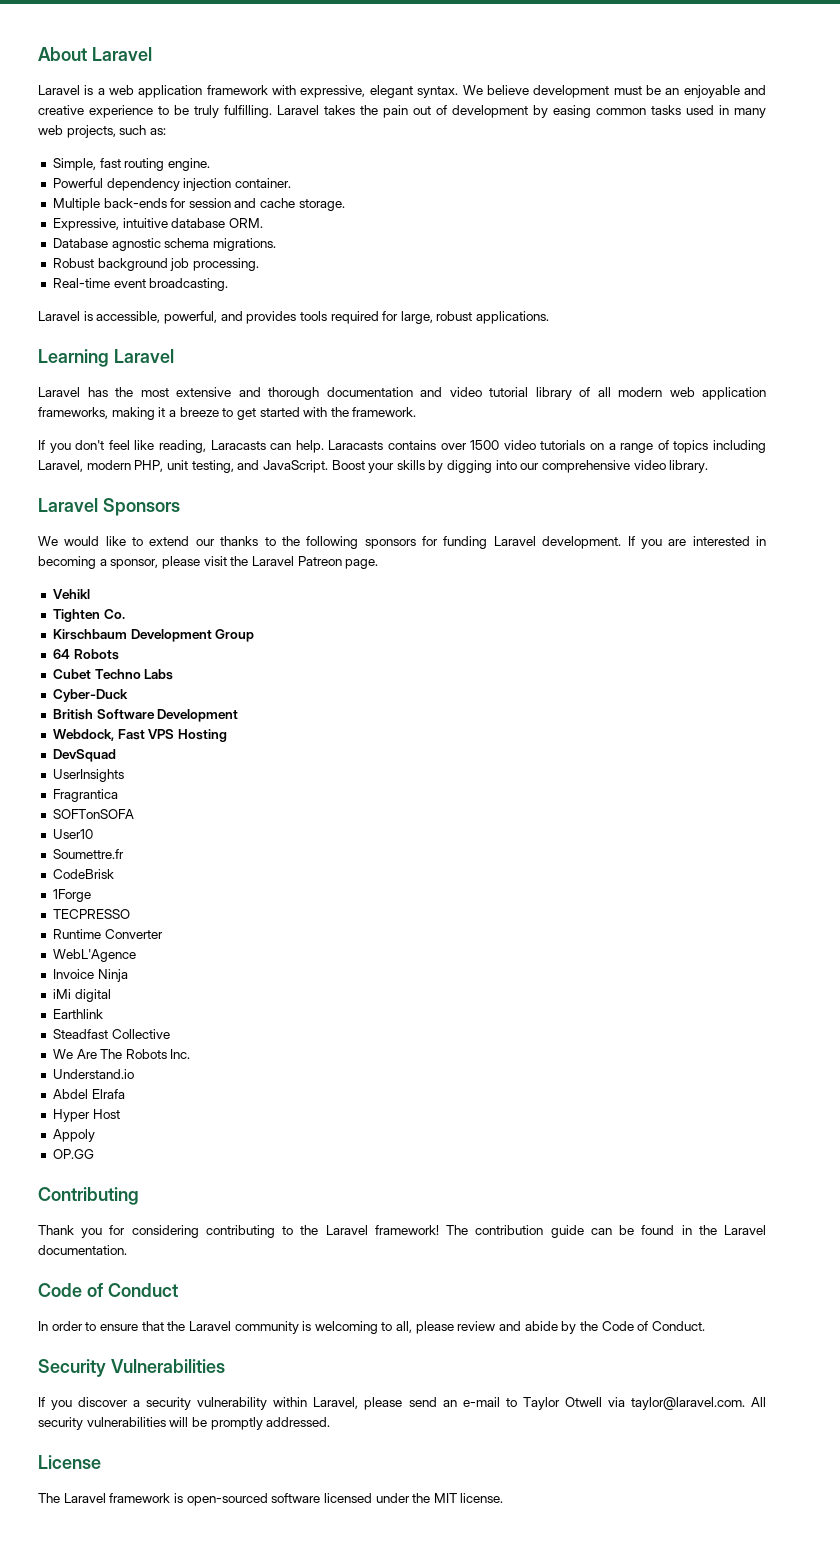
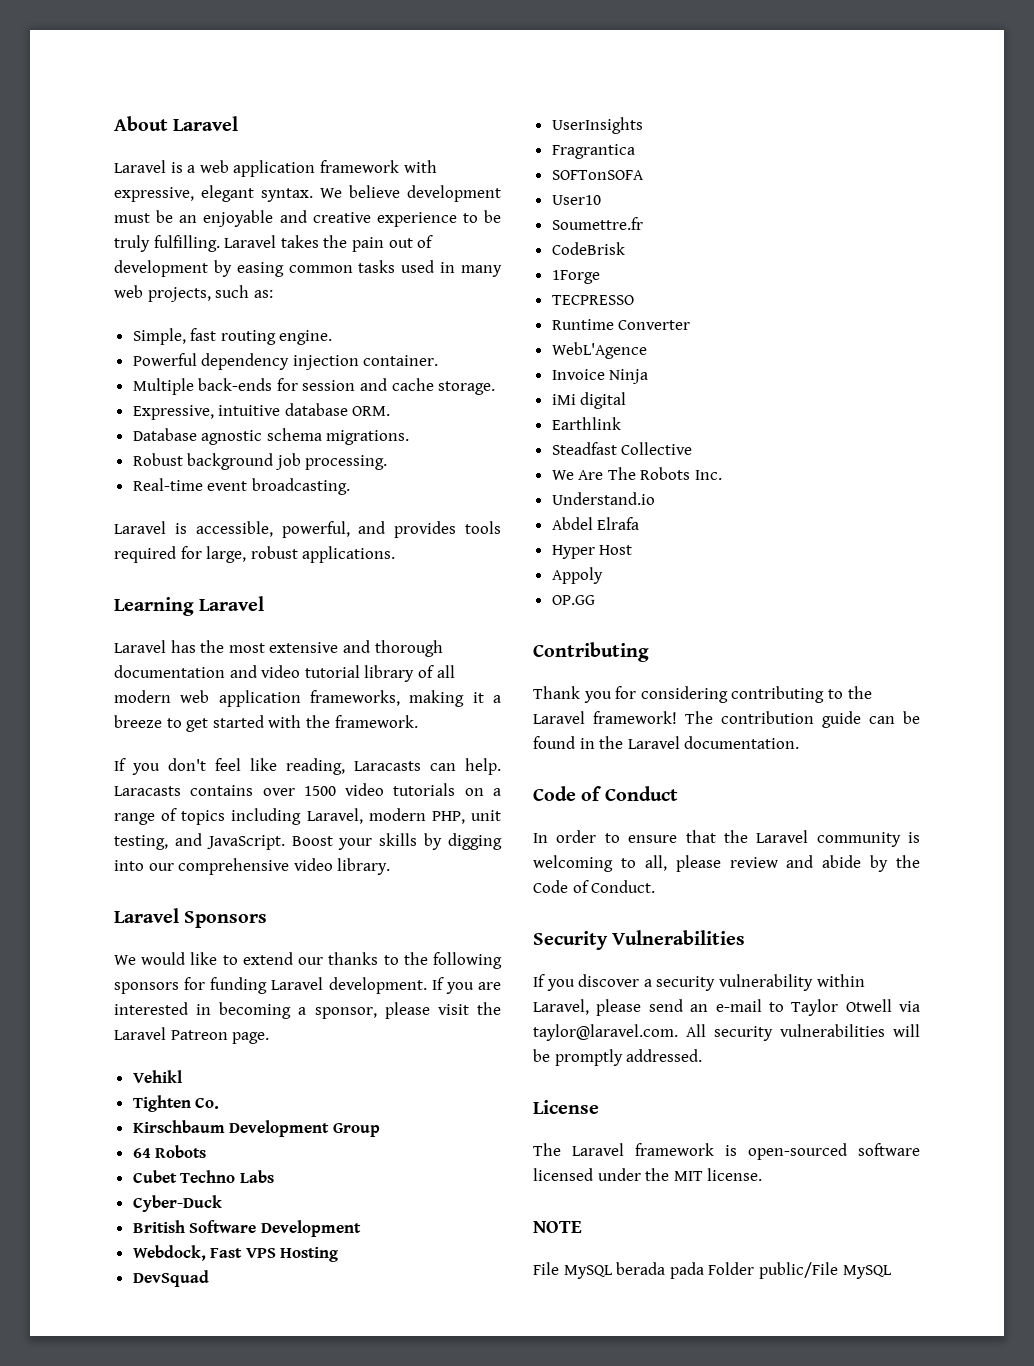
(504, 1498) none -> [533,1221,582,1233] [533,1262,892,1279] // NOTE // File MySQL berada pada Folder public/File MySQL

